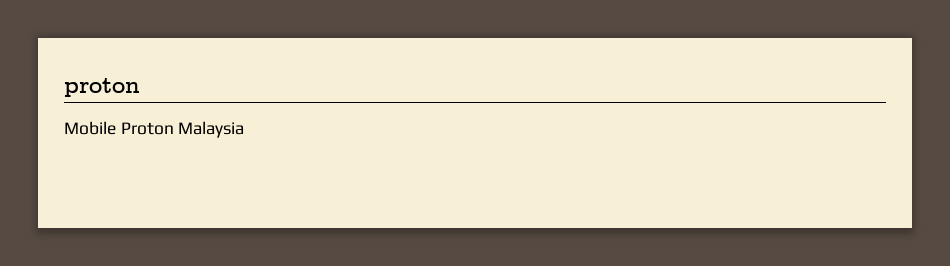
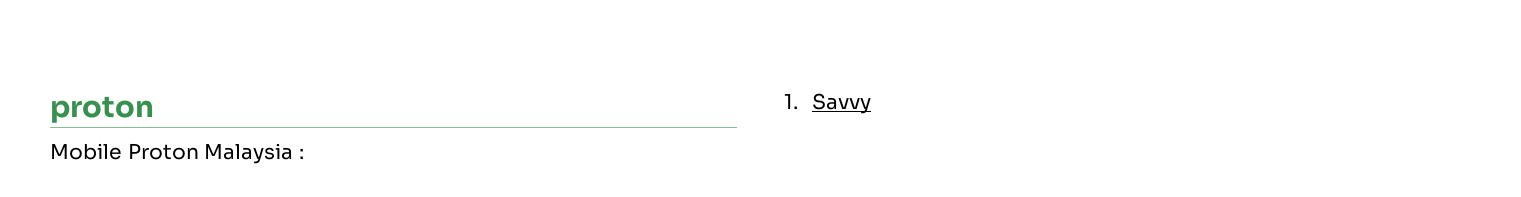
(245, 129) none -> [298,148,304,159] [784,93,872,114] : // 1. Savvy

